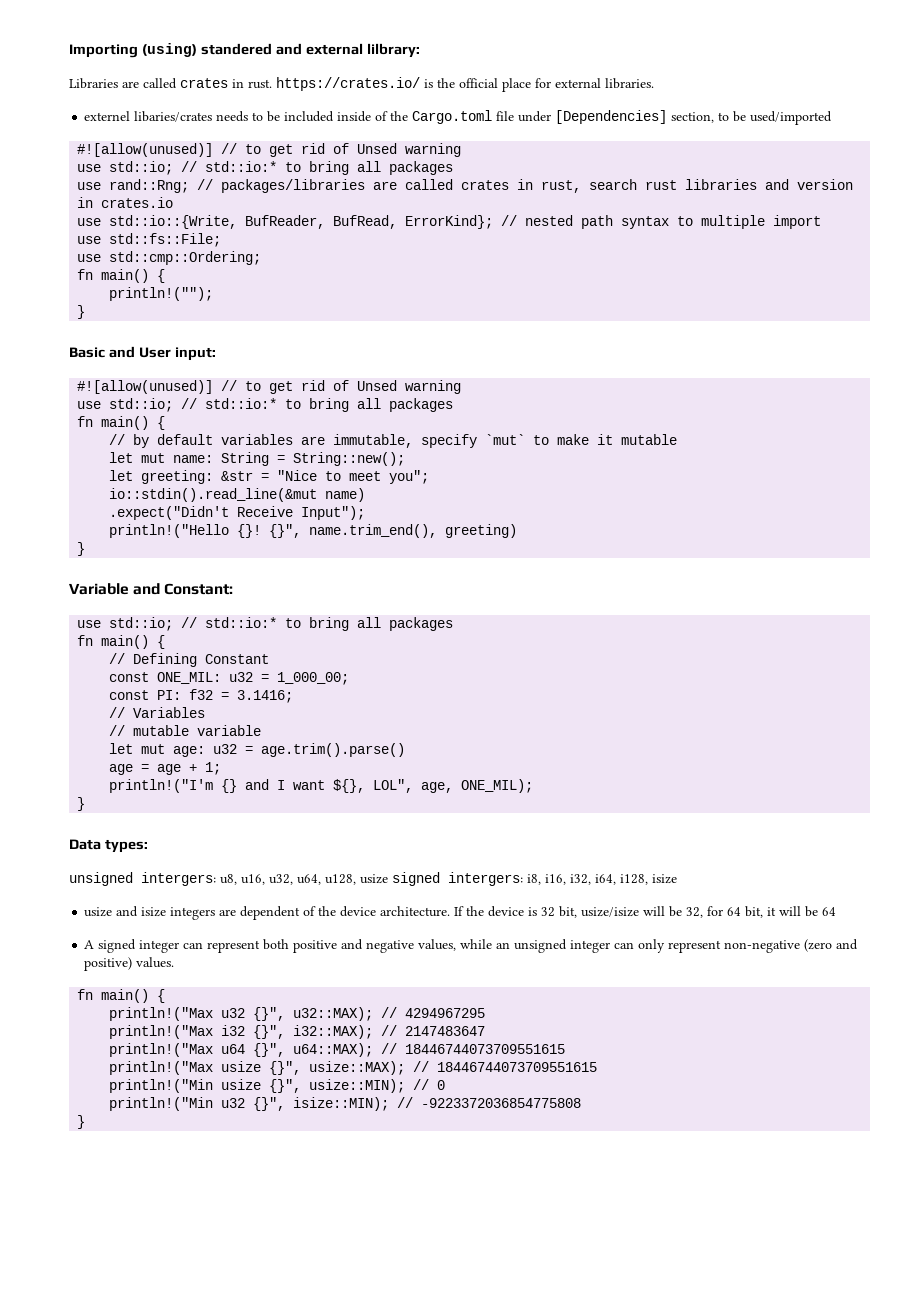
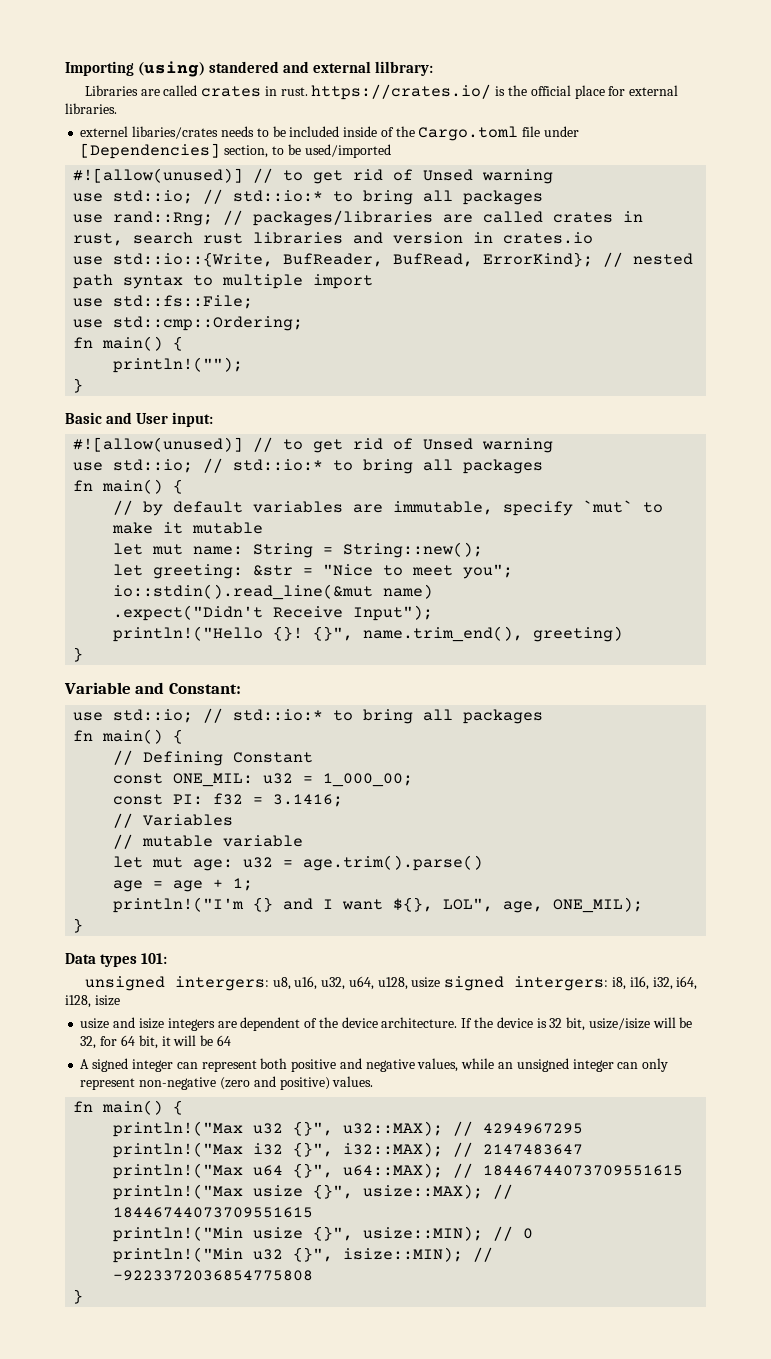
[104,839,148,853] types: -> [100,953,168,967] types 101:

